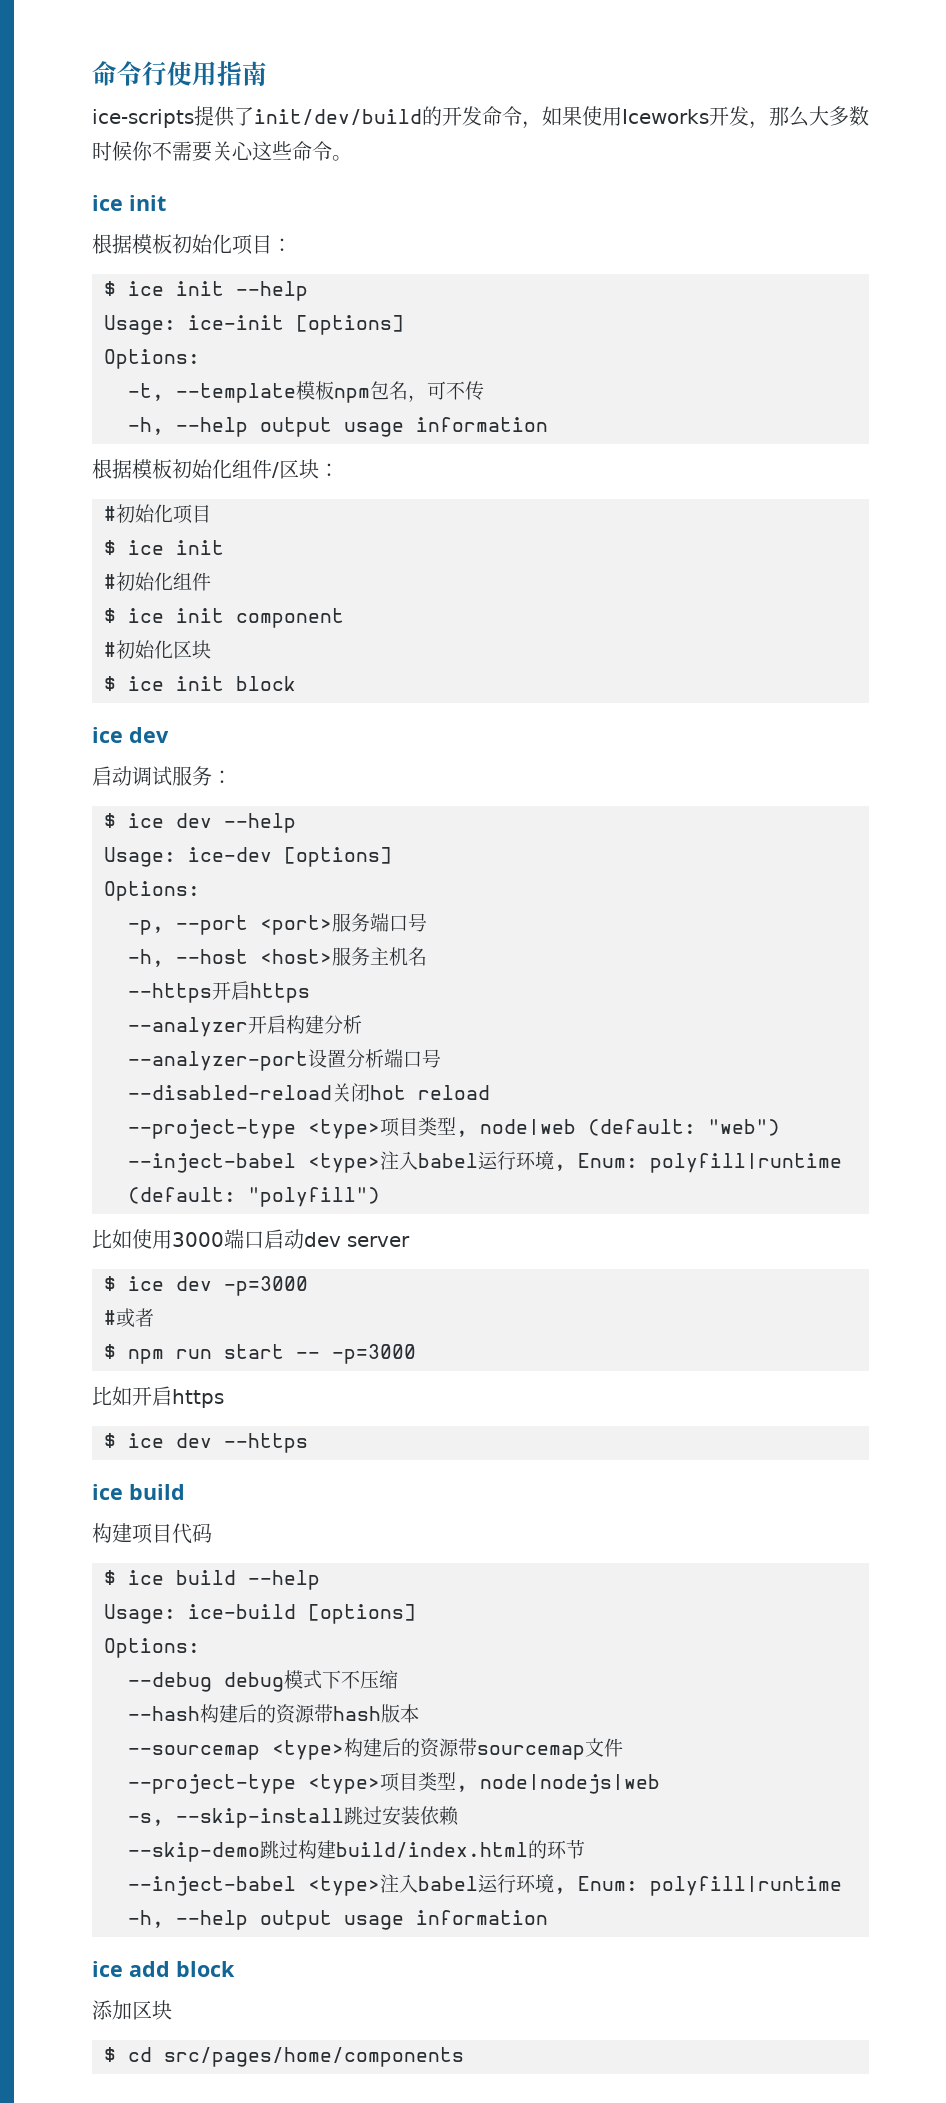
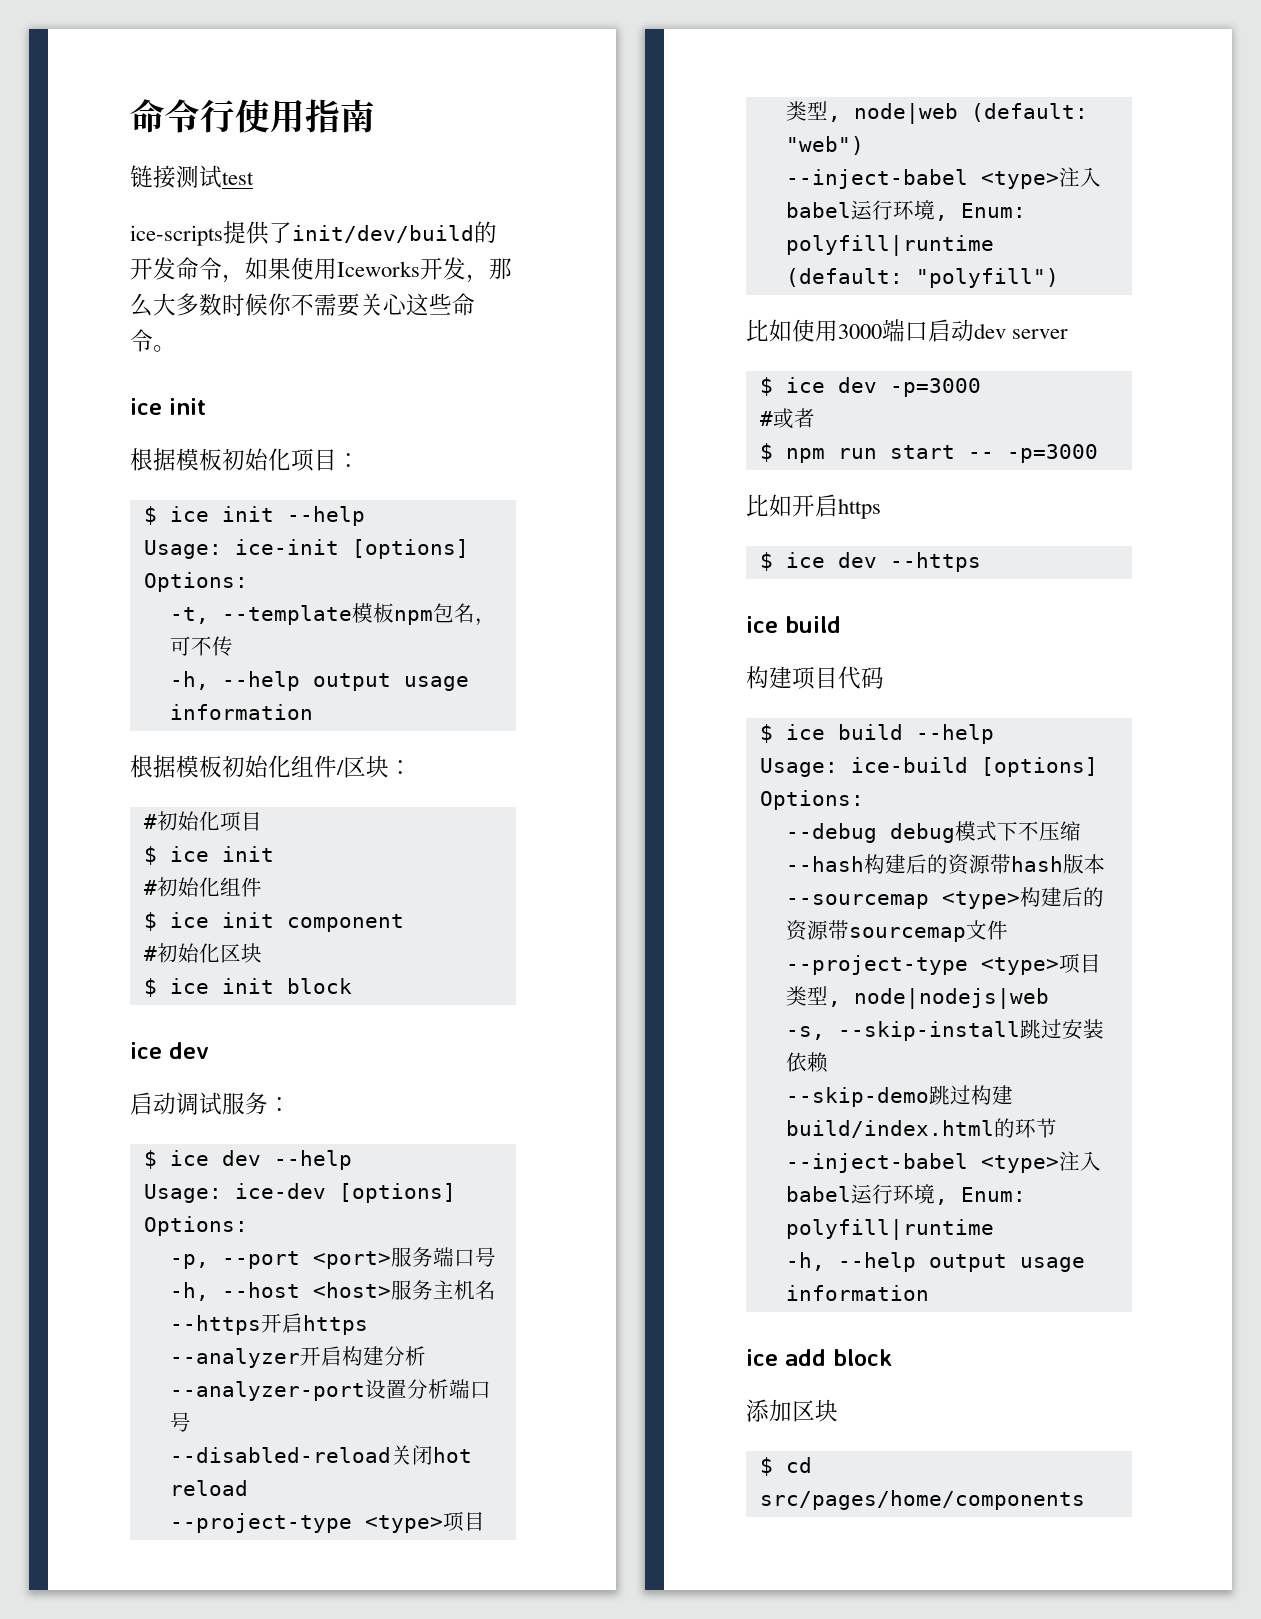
(267, 73) none -> [130,165,254,188] // 链接测试test

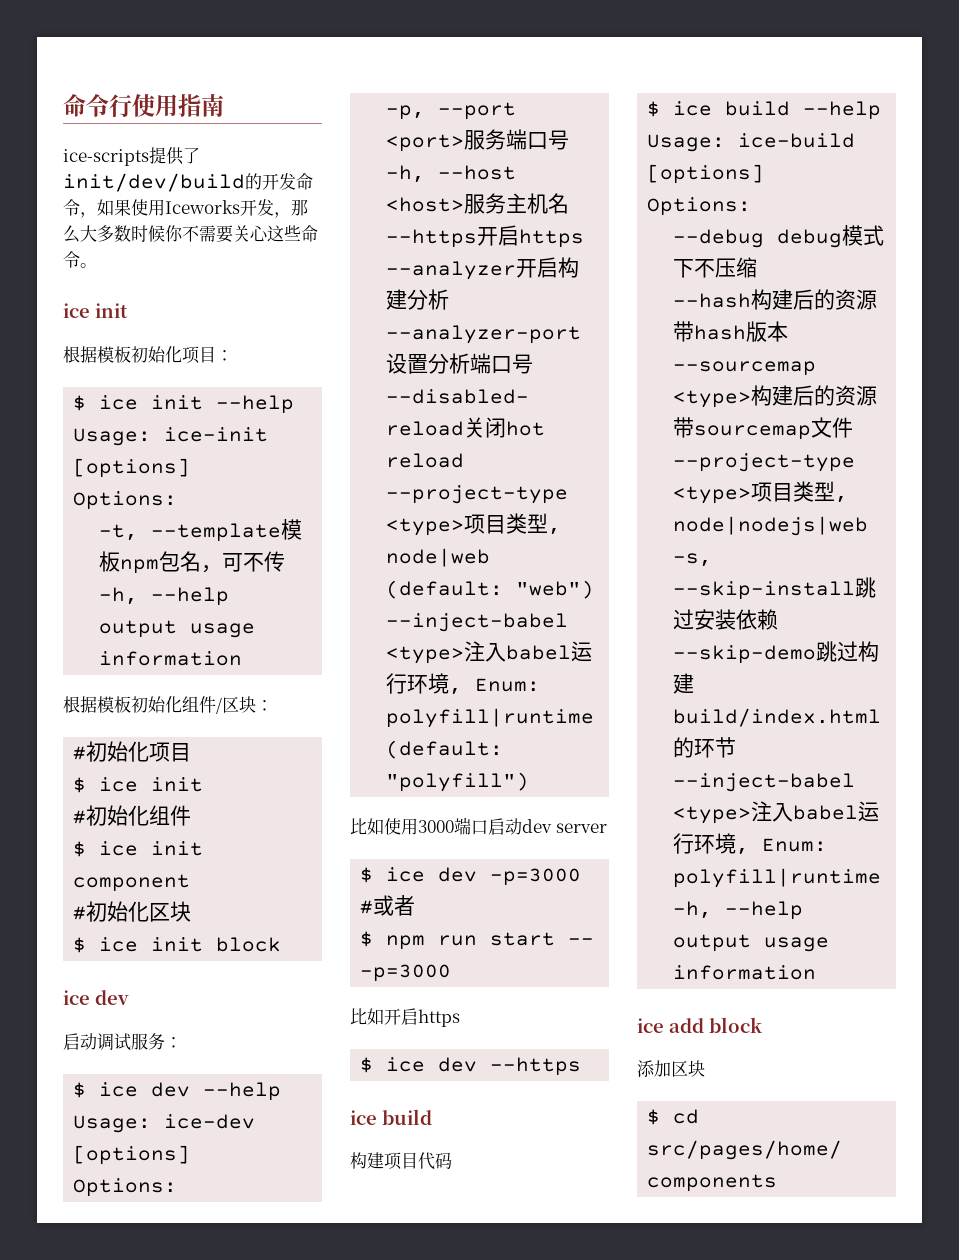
[130,165,254,188] // 链接测试test -> (224, 105) none

